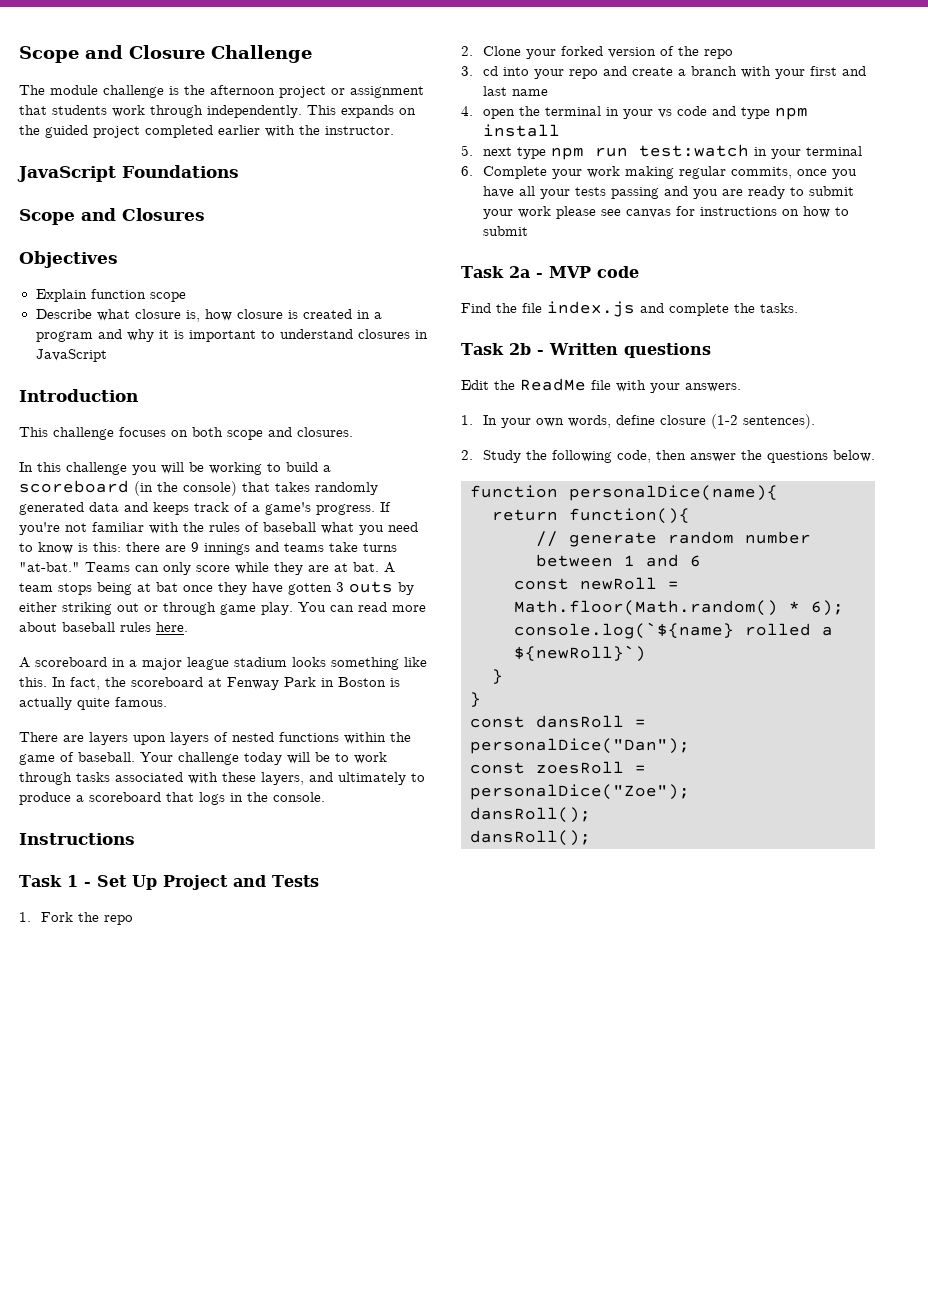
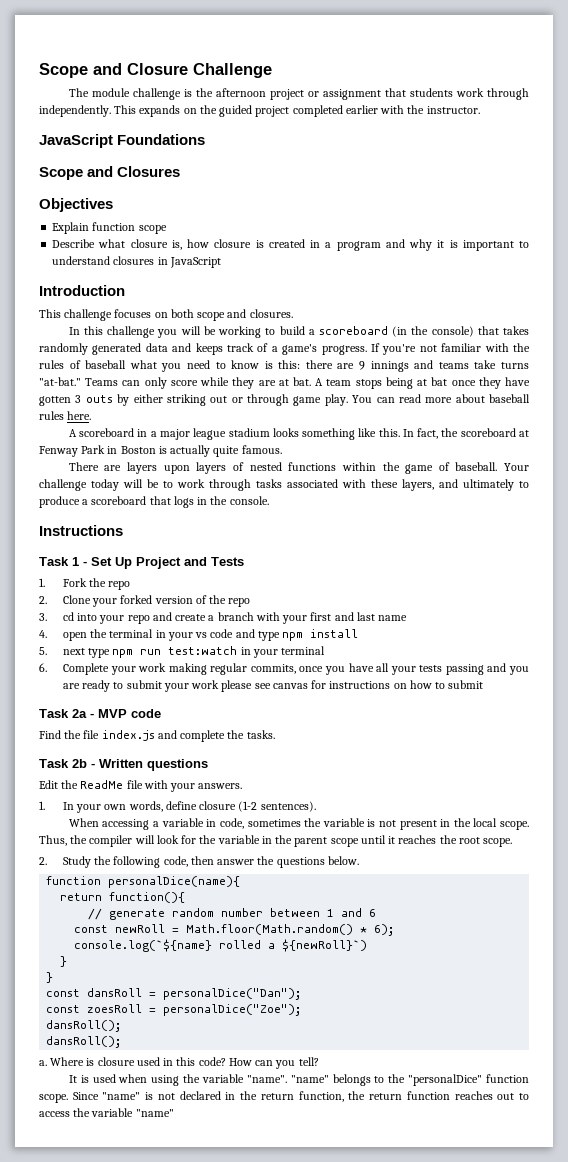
(815, 421) none -> [68,818,529,830] [39,835,513,847] // When accessing a variable in code, sometimes the variable is not present in the local scope. Thus, the compiler will look for the variable in the parent scope until it reaches the root scope.
(591, 838) none -> [39,1057,319,1069] [68,1074,529,1086] [39,1091,529,1103] [39,1108,174,1117] // a. Where is closure used in this code? How can you tell? // It is used when using the variable "name". "name" belongs to the "personalDice" function scope. Since "name" is not declared in the return function, the return function reaches out to access the variable "name"

